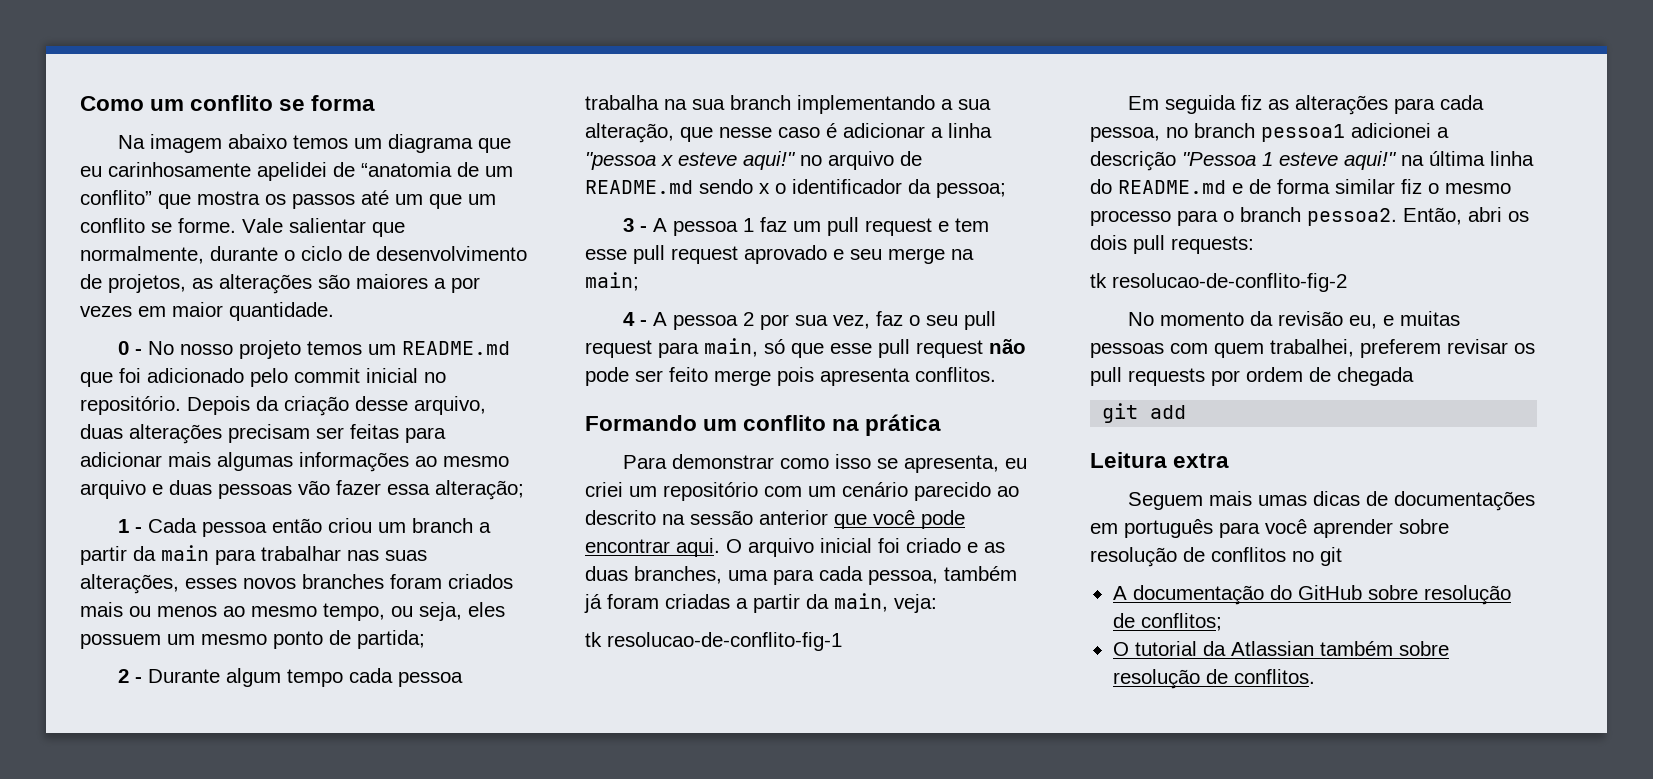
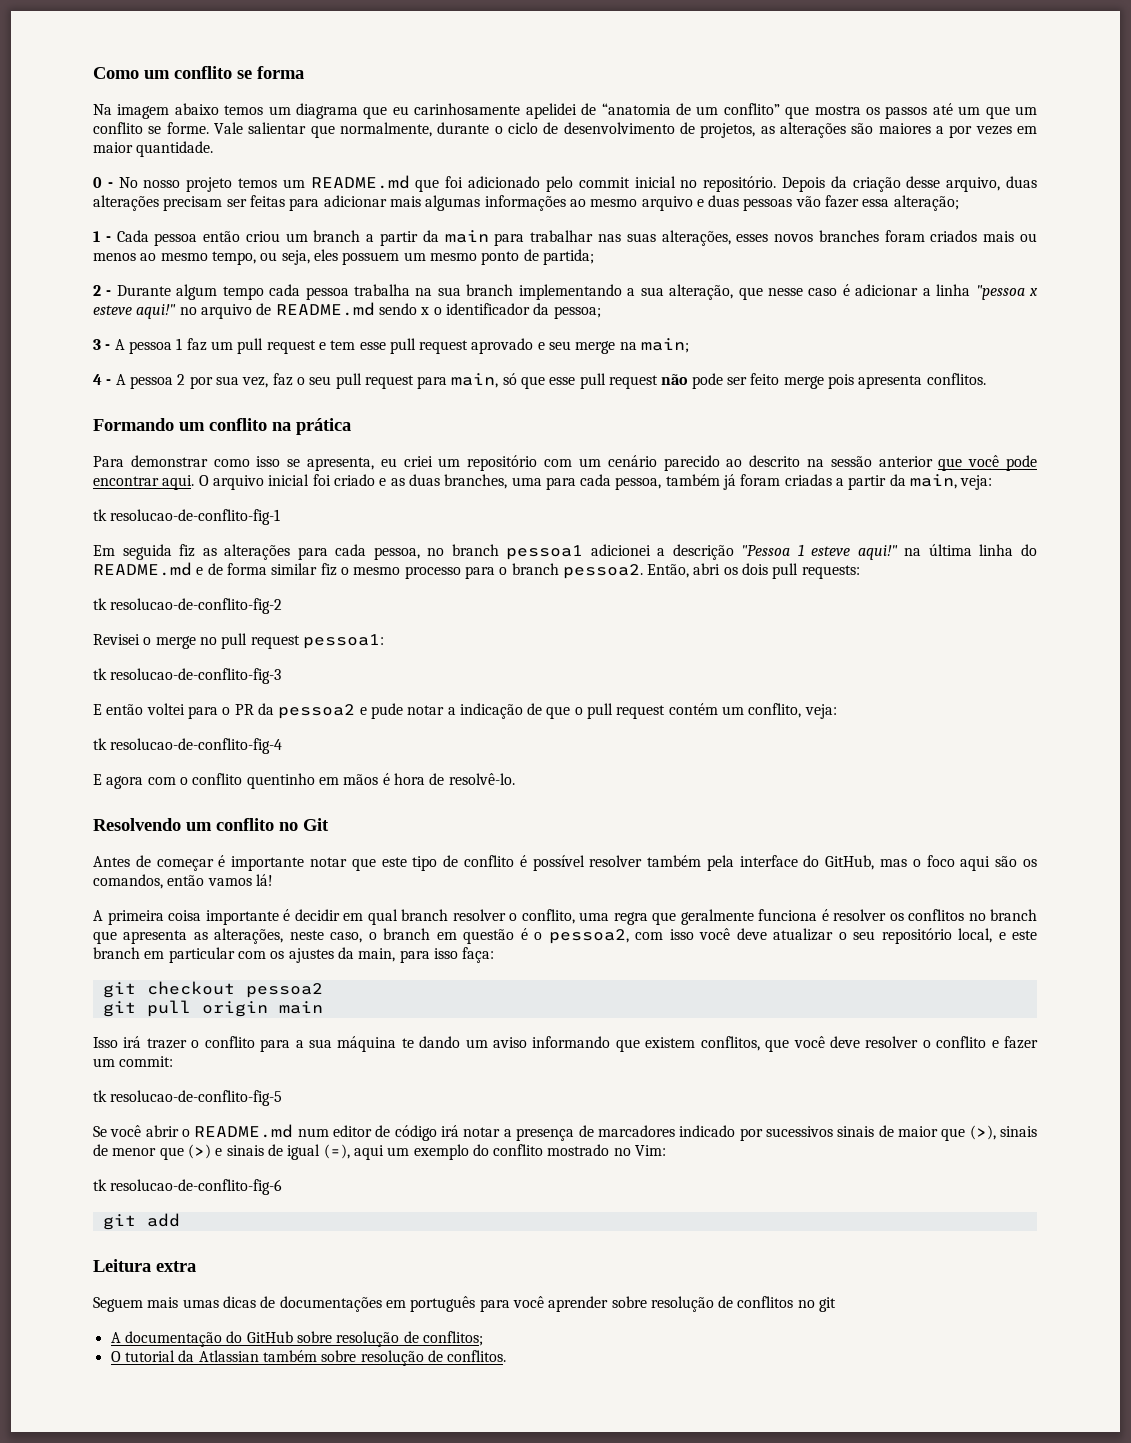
[1127,311,1460,329] [1090,339,1535,358] [1090,367,1414,386] No momento da revisão eu, e muitas pessoas com quem trabalhei, preferem revisar os pull requests por ordem de chegada -> [93,633,384,649] [93,668,282,684] [93,703,837,719] [93,738,283,754] [93,773,515,789] [93,818,329,831] [93,855,1037,871] [93,874,273,889] [93,909,1037,925] [93,928,1038,944] [93,947,495,963] [102,981,323,998] [102,1000,323,1017] [93,1036,1038,1052] [93,1056,174,1067] [93,1090,283,1106] [93,1124,1037,1141] [93,1144,667,1160] [93,1179,283,1195] Revisei o merge no pull request pessoa1: // tk resolucao-de-conflito-fig-3 // E então voltei para o PR da pessoa2 e pude notar a indicação de que o pull request contém um conflito, veja: // tk resolucao-de-conflito-fig-4 // E agora com o conflito quentinho em mãos é hora de resolvê-lo. // Resolvendo um conflito no Git // Antes de começar é importante notar que este tipo de conflito é possível resolver também pela interface do GitHub, mas o foco aqui são os comandos, então vamos lá! // A primeira coisa importante é decidir em qual branch resolver o conflito, uma regra que geralmente funciona é resolver os conflitos no branch que apresenta as alterações, neste caso, o branch em questão é o pessoa2, com isso você deve atualizar o seu repositório local, e este branch em particular com os ajustes da main, para isso faça: // git checkout pessoa2 // git pull origin main // Isso irá trazer o conflito para a sua máquina te dando um aviso informando que existem conflitos, que você deve resolver o conflito e fazer um commit: // tk resolucao-de-conflito-fig-5 // Se você abrir o README.md num editor de código irá notar a presença de marcadores indicado por sucessivos sinais de maior que (>), sinais de menor que (>) e sinais de igual (=), aqui um exemplo do conflito mostrado no Vim: // tk resolucao-de-conflito-fig-6

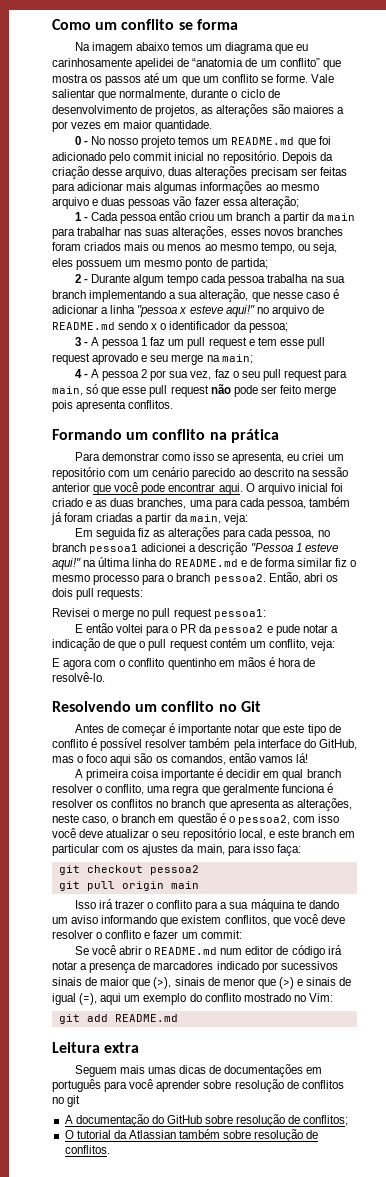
[93,509,281,525] // tk resolucao-de-conflito-fig-1 -> (248, 519) none
[93,598,283,614] // tk resolucao-de-conflito-fig-2 -> (144, 594) none
[93,668,282,684] // tk resolucao-de-conflito-fig-3 -> (266, 614) none
[93,738,283,754] // tk resolucao-de-conflito-fig-4 -> (335, 645) none
[93,1090,283,1106] // tk resolucao-de-conflito-fig-5 -> (242, 934) none
[93,1179,283,1195] // tk resolucao-de-conflito-fig-6 -> (333, 997) none
(180, 1220) none -> [114,1014,178,1022] README.md

